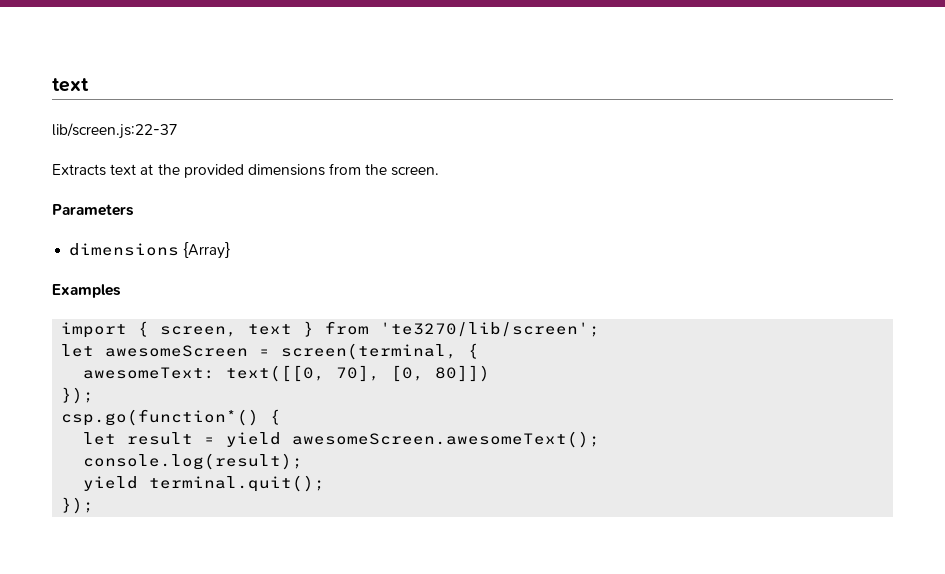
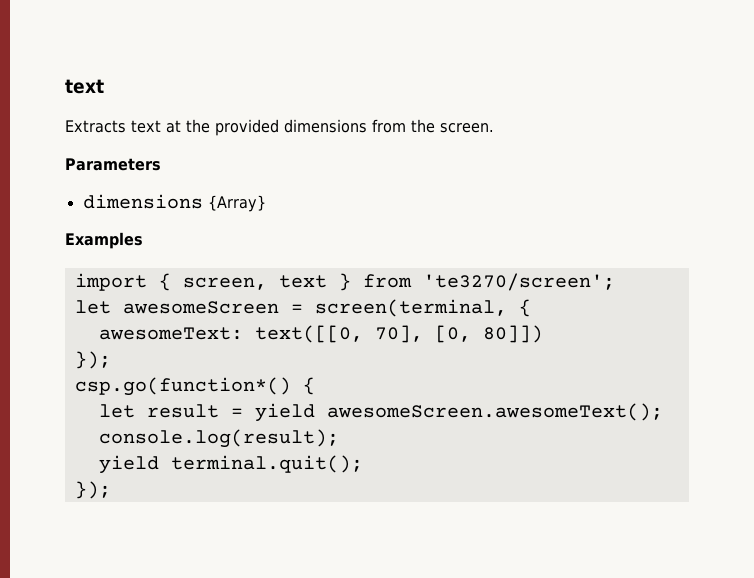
[52,78,89,92] [52,123,177,139] text // lib/screen.js:22-37 -> [65,79,104,94] text
[380,322,601,337] 'te3270/lib/screen'; -> [422,273,615,291] 'te3270/screen';

